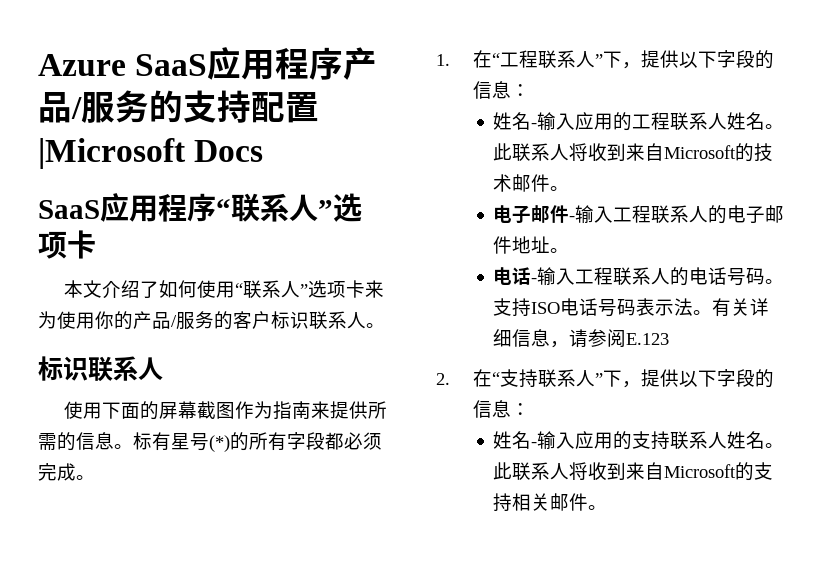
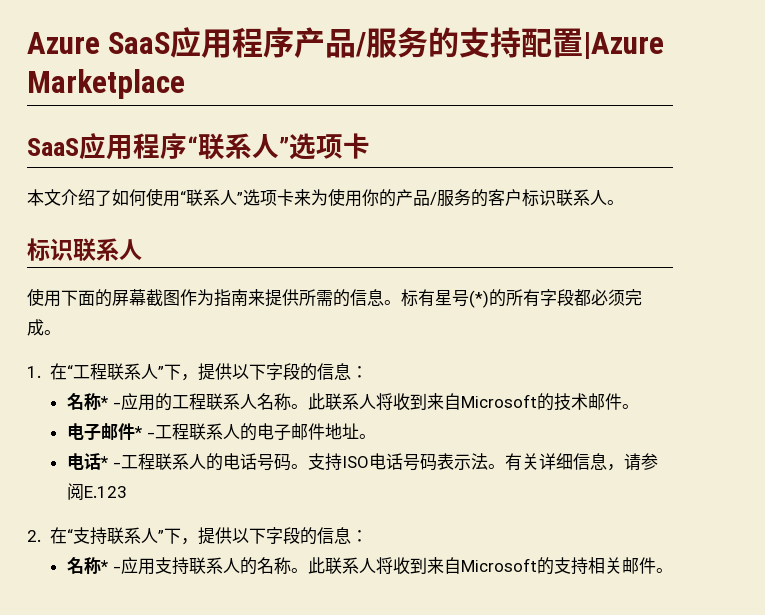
[38,138,264,169] |Microsoft Docs -> [583,32,665,59] [27,69,185,99] |Azure Marketplace
[493,112,576,131] 姓名-输入 -> [66,393,121,411] 名称* -
[727,112,766,130] 姓名 -> [256,393,291,410] 名称
[569,205,614,224] -输入 -> [133,426,155,438] * -
[531,267,576,286] -输入 -> [99,456,121,468] * -
[493,431,766,450] 姓名-输入应用的支持联系人姓名 -> [66,557,291,575] 名称* -应用支持联系人的名称

